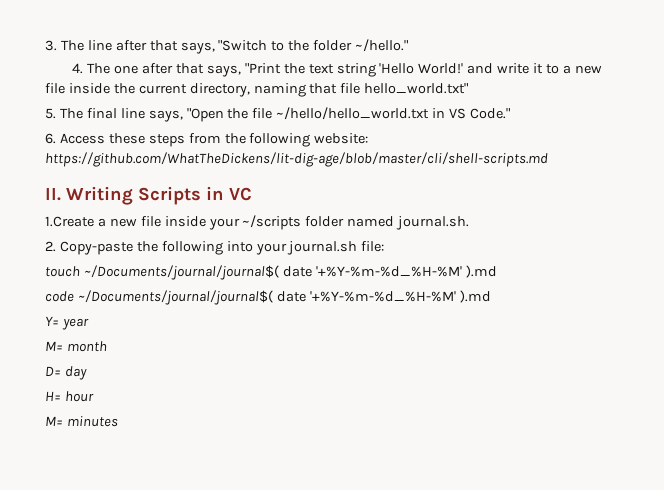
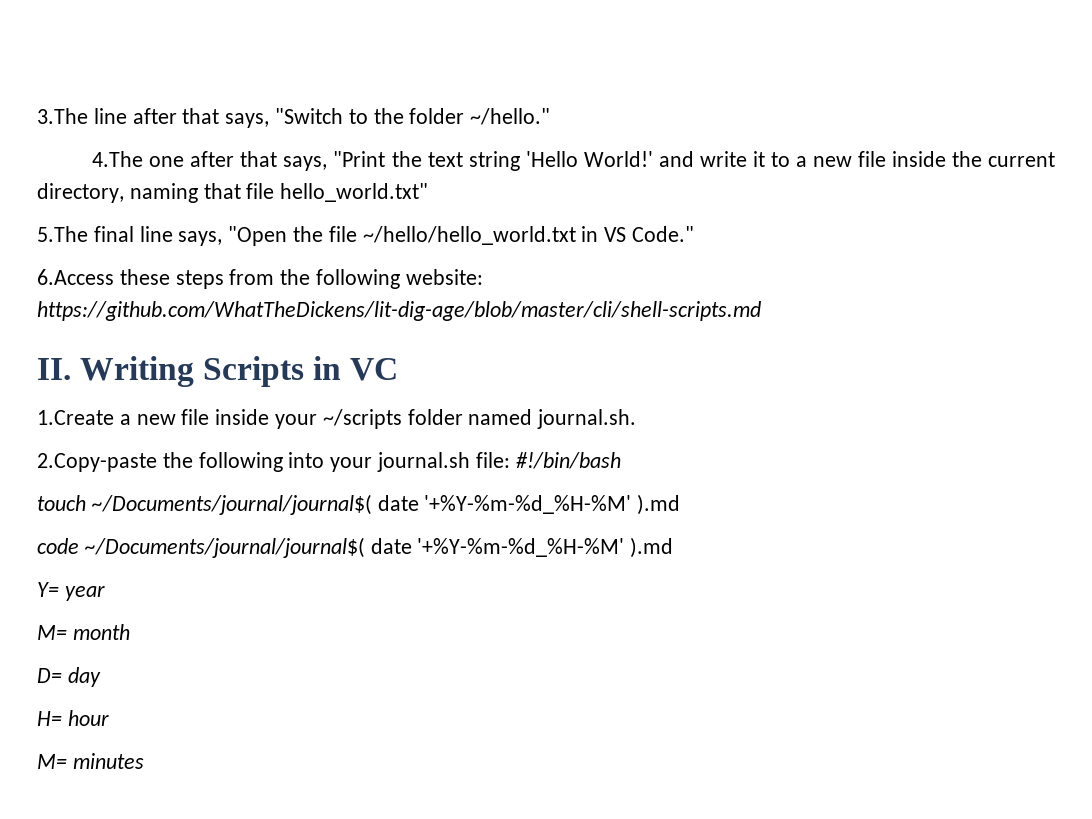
[45,40,84,51] 3. The -> [37,108,88,124] 3.The
[72,63,111,74] 4. The -> [92,151,144,167] 4.The
[45,108,83,119] 5. The -> [37,226,88,242] 5.The
[45,133,105,144] 6. Access -> [37,269,114,285] 6.Access
[45,241,133,255] 2. Copy-paste -> [37,453,157,472] 2.Copy-paste
(385, 246) none -> [515,452,621,469] #!/bin/bash

